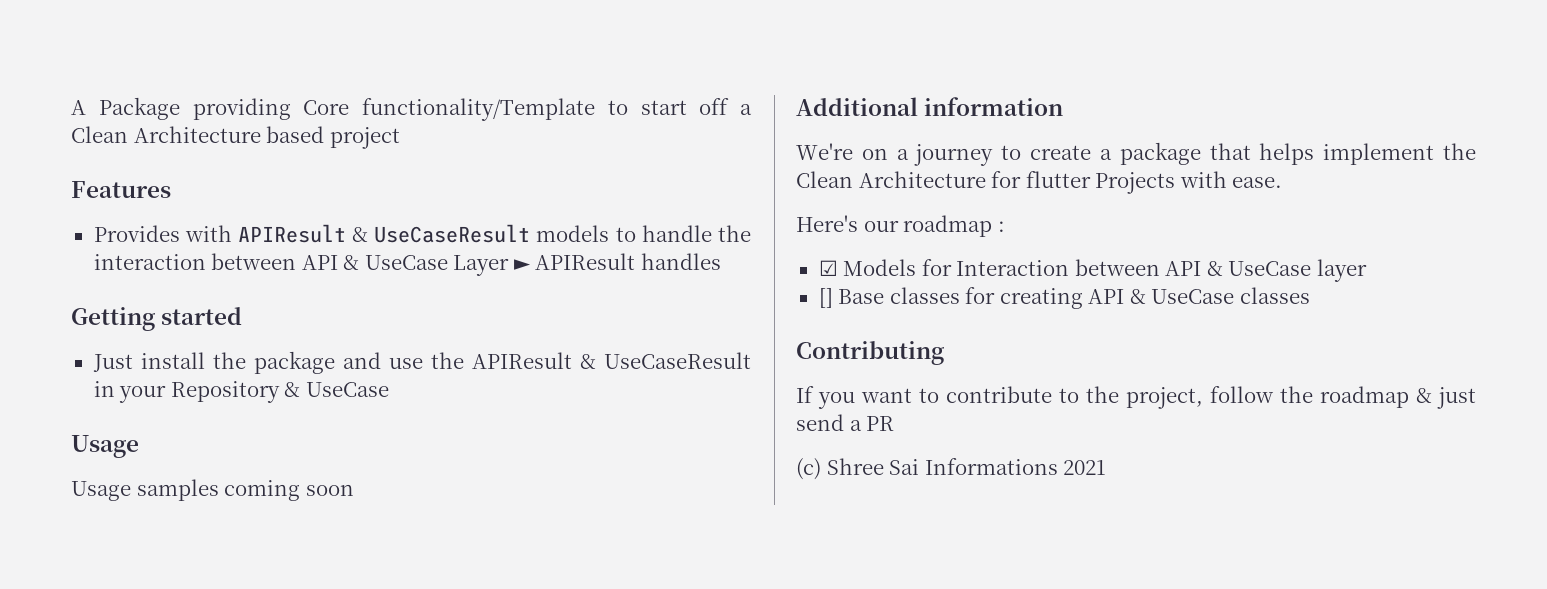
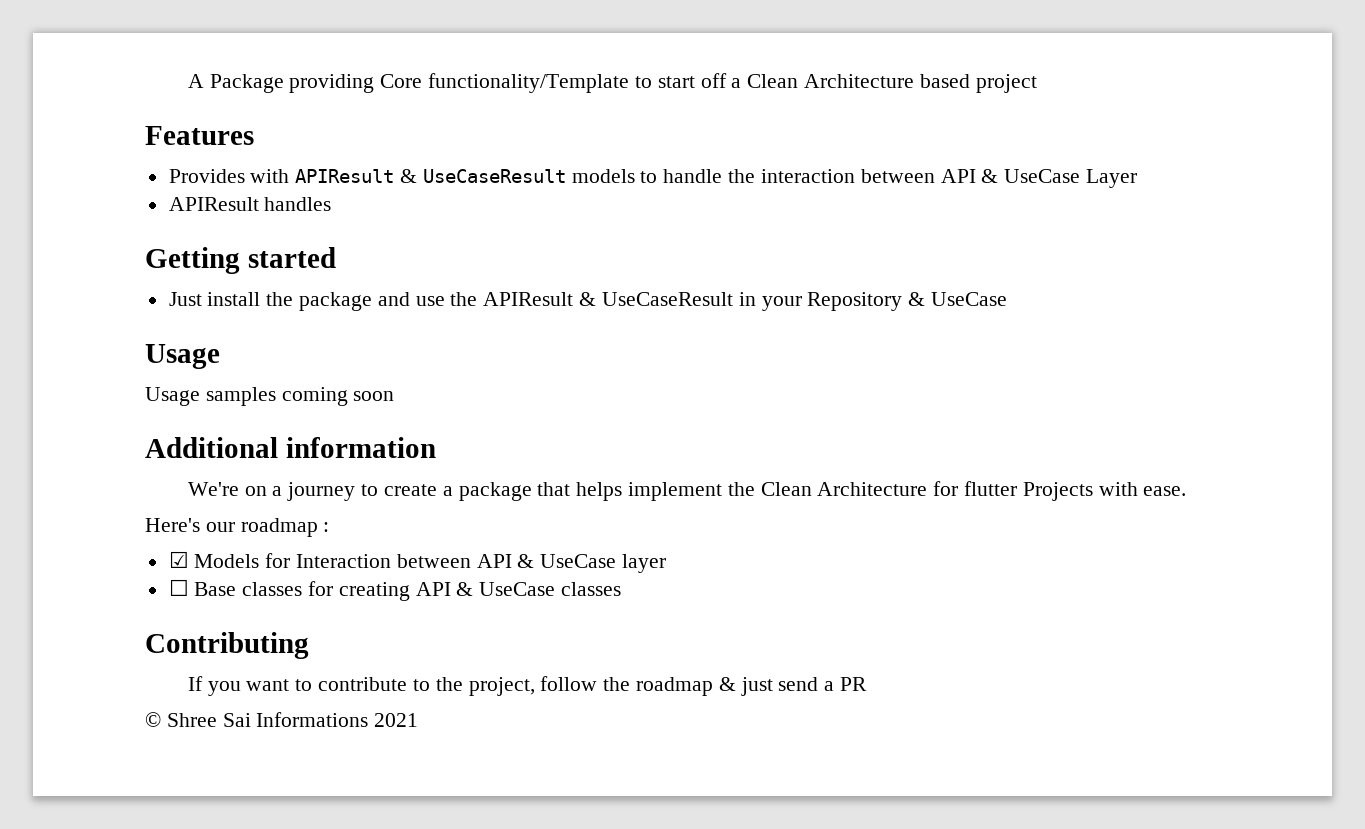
[513,259,531,270] ► -> (1137, 178) //
[818,288,833,308] [] -> [168,579,189,596] ☐
[796,458,821,480] (c) -> [145,712,161,727] ©

